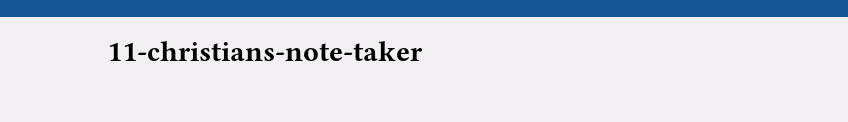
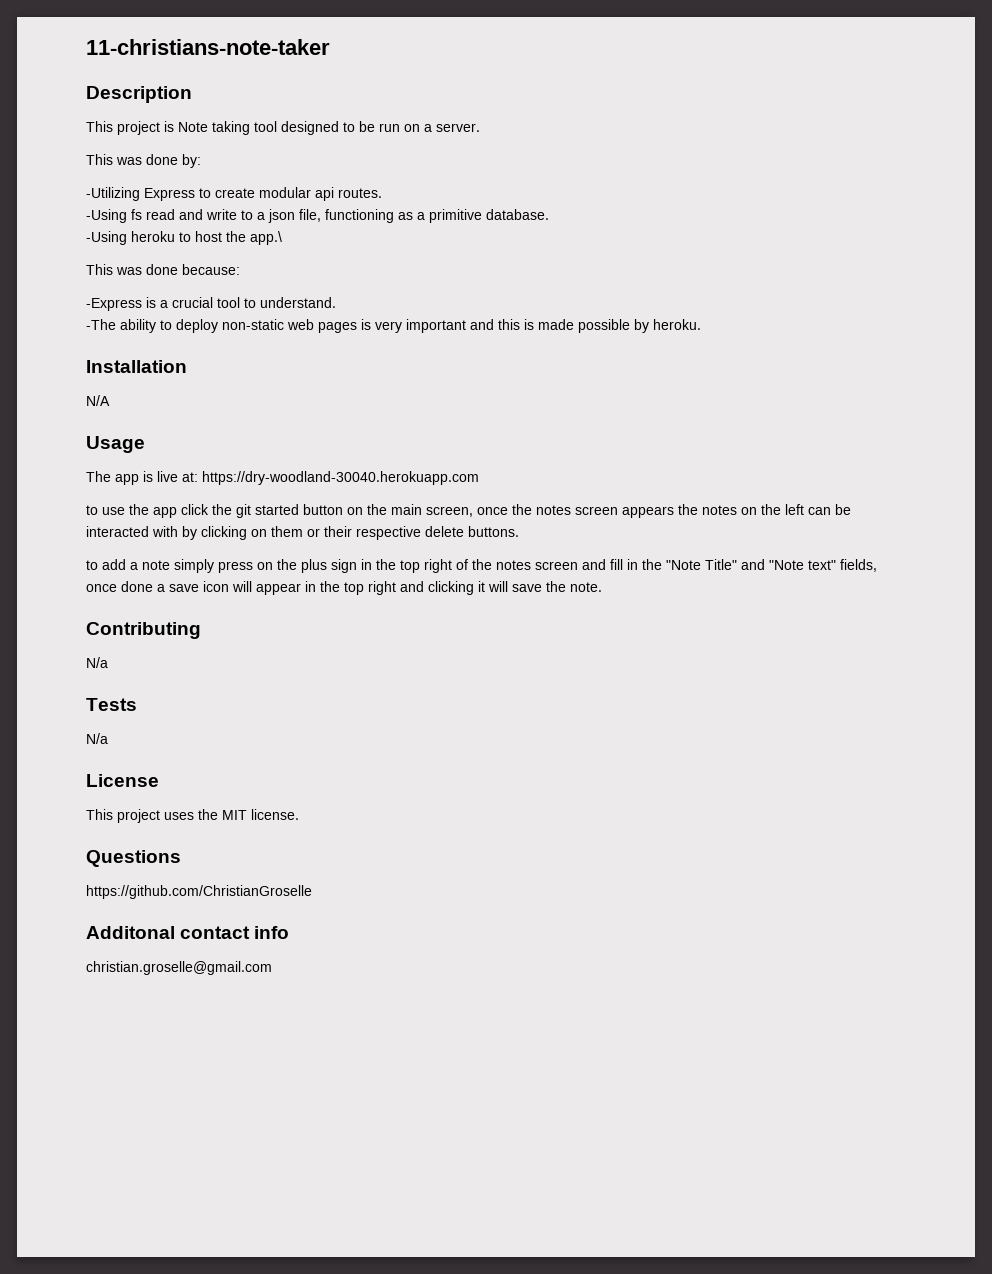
(423, 51) none -> [86,86,192,103] [86,121,480,135] [86,154,201,168] [86,187,382,201] [86,209,549,223] [86,231,282,245] [86,264,240,275] [86,297,336,311] [86,319,701,333] [86,360,187,373] [86,395,110,406] [86,436,145,453] [86,471,479,485] [86,504,851,518] [86,526,519,540] [86,559,877,573] [86,581,602,595] [86,622,201,639] [86,657,108,668] [86,698,137,711] [86,733,108,744] [86,774,159,787] [86,809,299,823] [86,850,181,867] [86,885,312,899] [86,926,290,939] [86,961,272,975] // Description // This project is Note taking tool designed to be run on a server. // This was done by: // -Utilizing Express to create modular api routes. // -Using fs read and write to a json file, functioning as a primitive database. // -Using heroku to host the app.\ // This was done because: // -Express is a crucial tool to understand. // -The ability to deploy non-static web pages is very important and this is made possible by heroku. // Installation // N/A // Usage // The app is live at: https://dry-woodland-30040.herokuapp.com // to use the app click the git started button on the main screen, once the notes screen appears the notes on the left can be interacted with by clicking on them or their respective delete buttons. // to add a note simply press on the plus sign in the top right of the notes screen and fill in the "Note Title" and "Note text" fields, once done a save icon will appear in the top right and clicking it will save the note. // Contributing // N/a // Tests // N/a // License // This project uses the MIT license. // Questions // https://github.com/ChristianGroselle // Additonal contact info // christian.groselle@gmail.com

